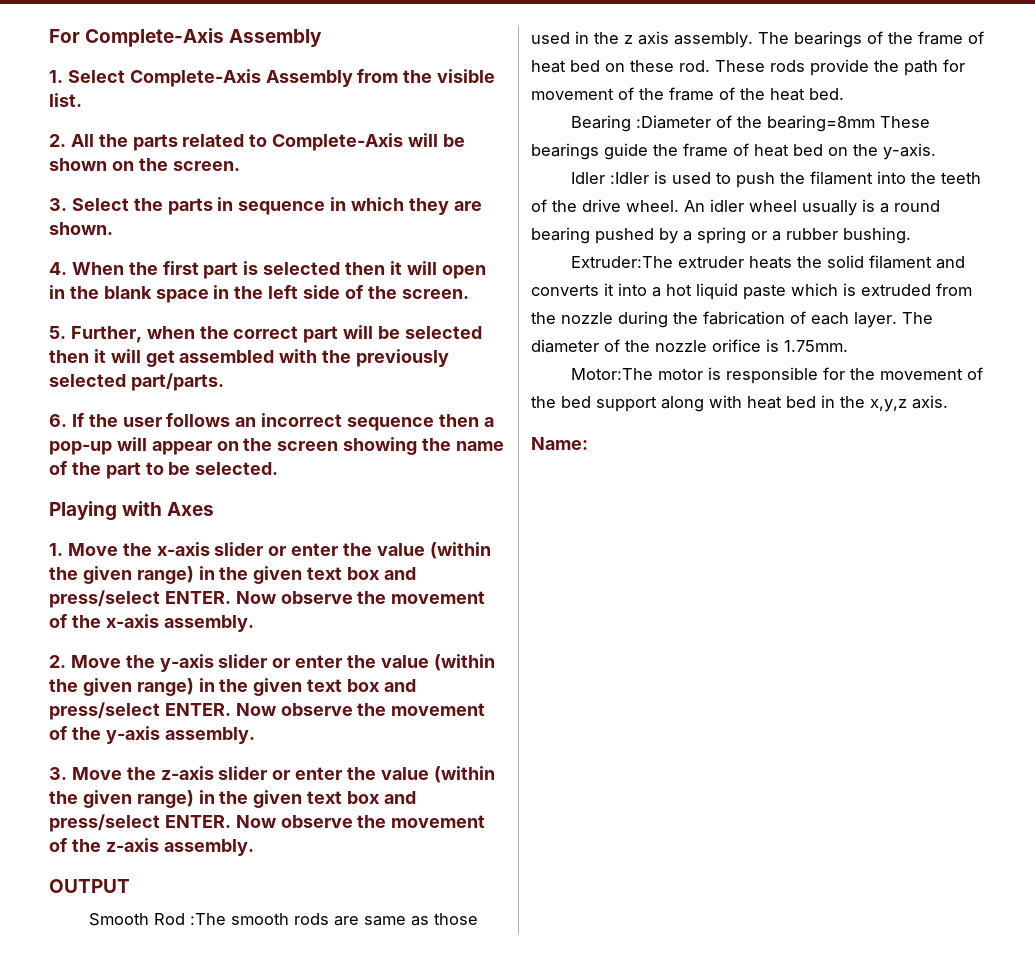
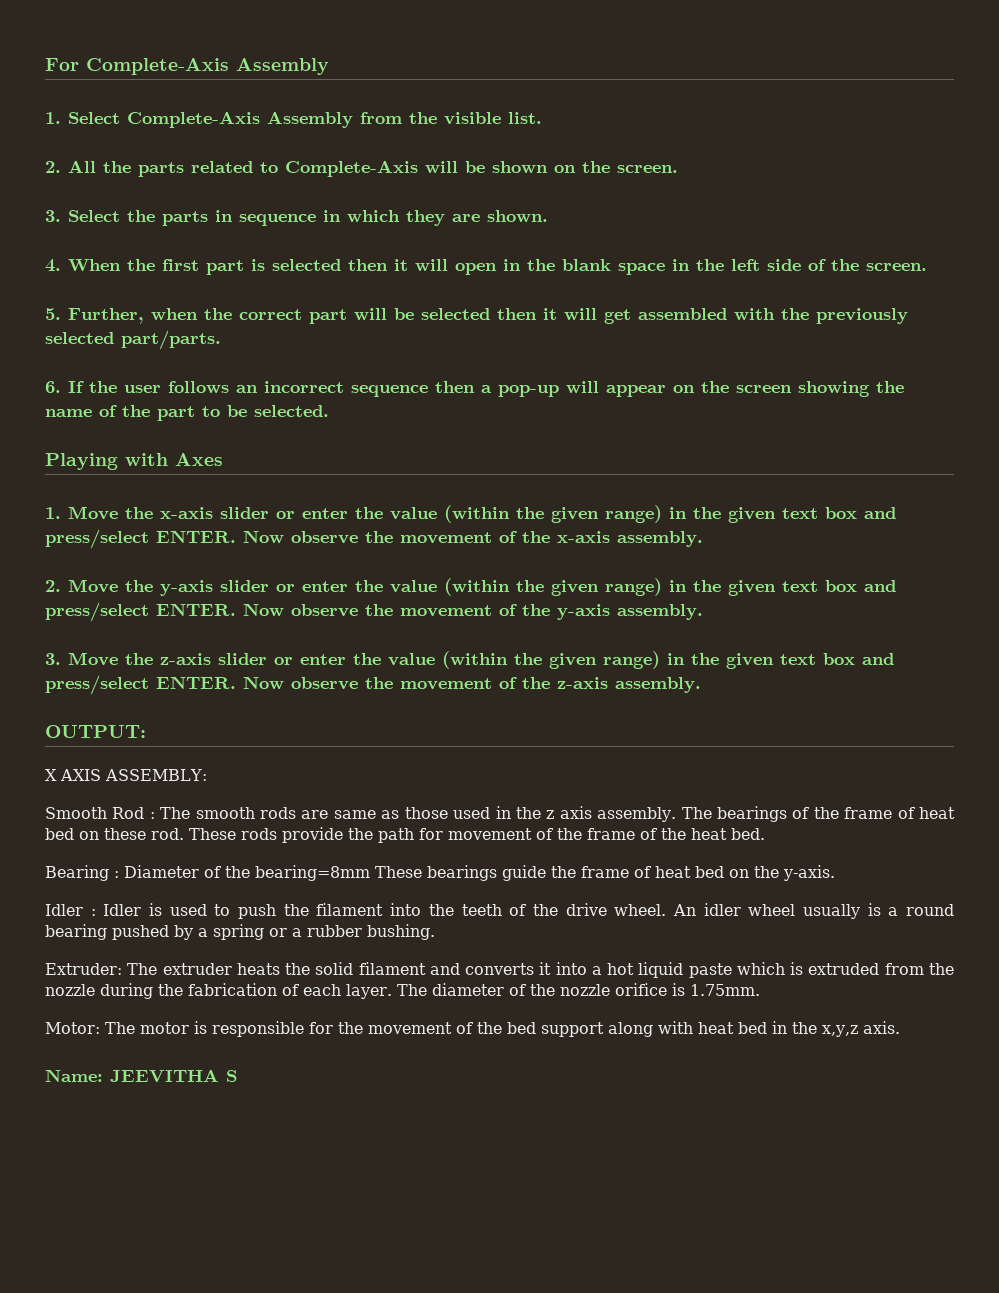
[49,879,130,893] OUTPUT -> [45,725,146,738] [45,769,207,781] OUTPUT: // X AXIS ASSEMBLY:
[189,913,226,925] :The -> [149,807,191,819] : The
[635,115,711,129] :Diameter -> [114,865,199,878] : Diameter
[609,172,649,184] :Idler -> [90,904,142,916] : Idler
[570,256,673,268] Extruder:The -> [45,963,158,975] Extruder: The
[570,368,653,380] Motor:The -> [45,1022,135,1034] Motor: The
(588, 443) none -> [110,1069,237,1082] JEEVITHA S

